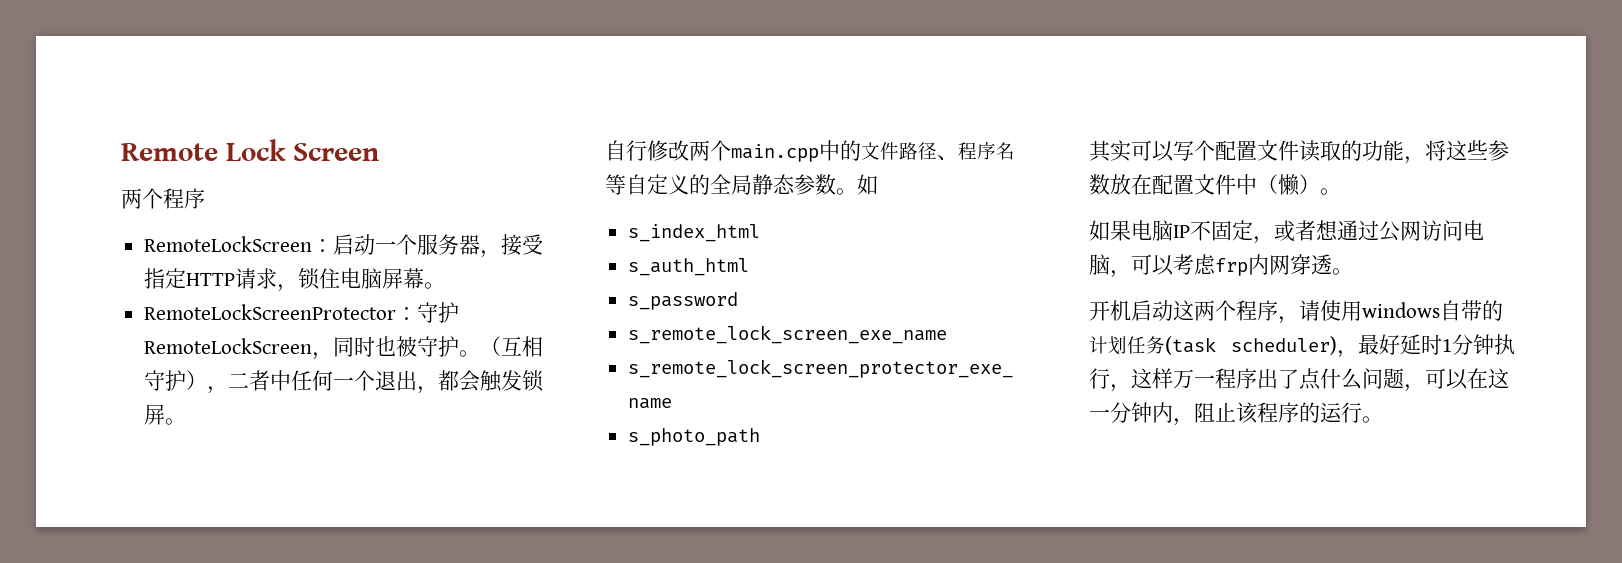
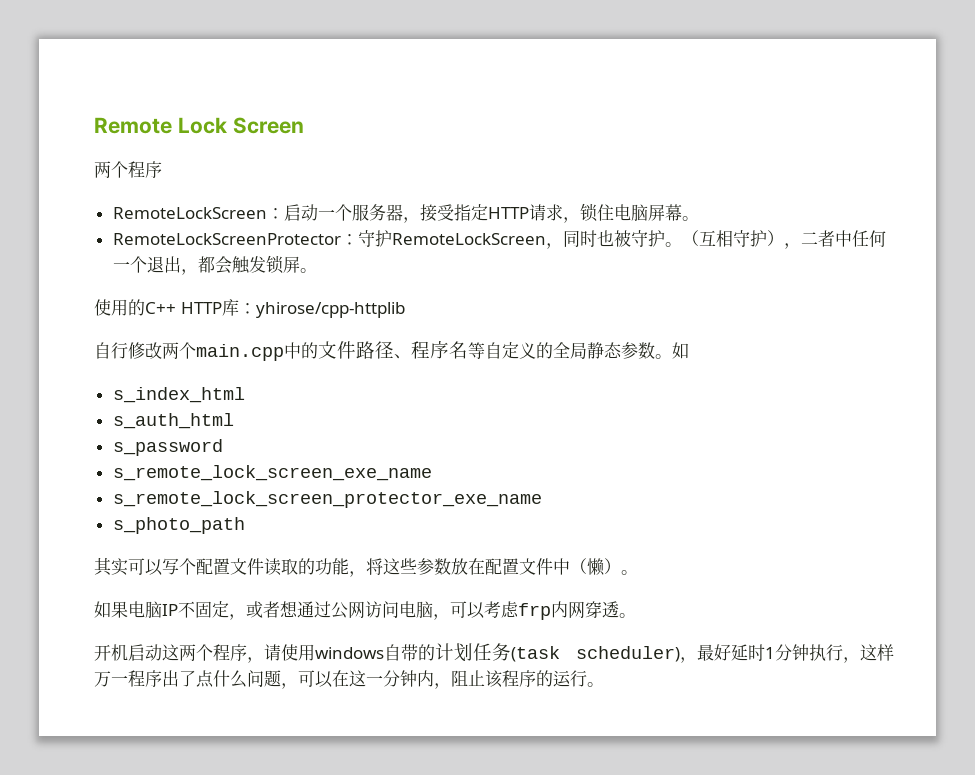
(187, 421) none -> [94,299,405,318] // 使用的C++ HTTP库：yhirose/cpp-httplib

